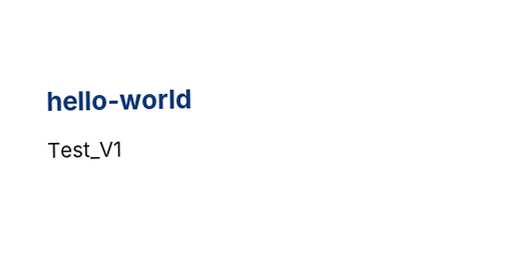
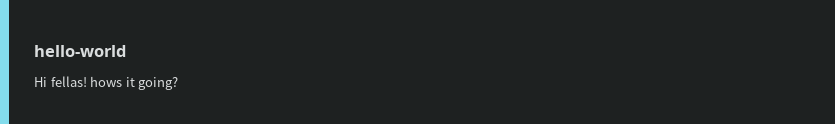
[47,141,122,160] Test_V1 -> [34,76,179,90] Hi fellas! hows it going?

